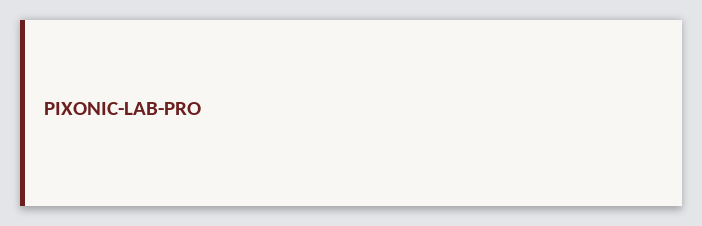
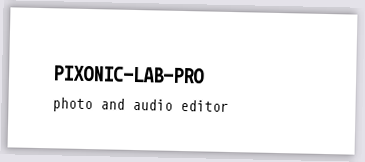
(201, 108) none -> [52,97,229,113] // photo and audio editor

